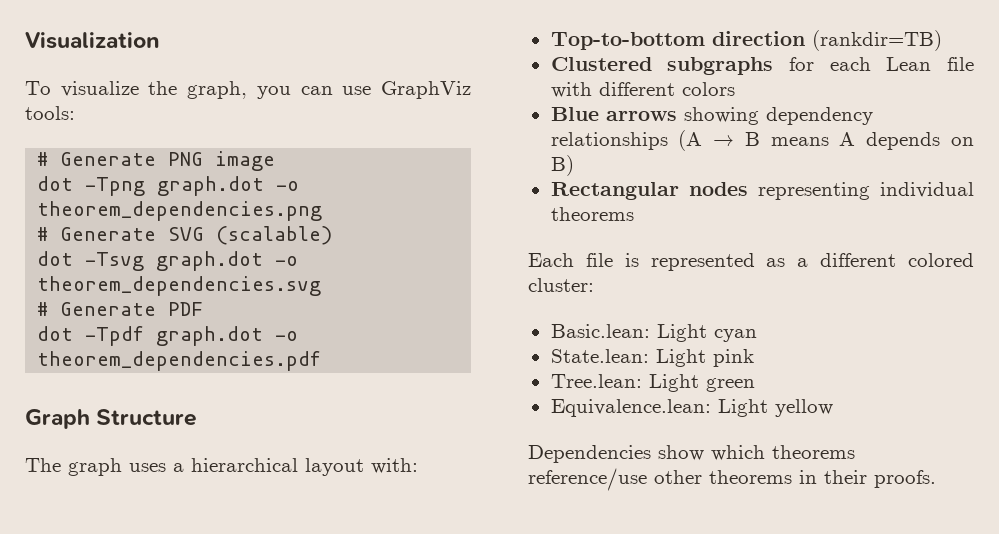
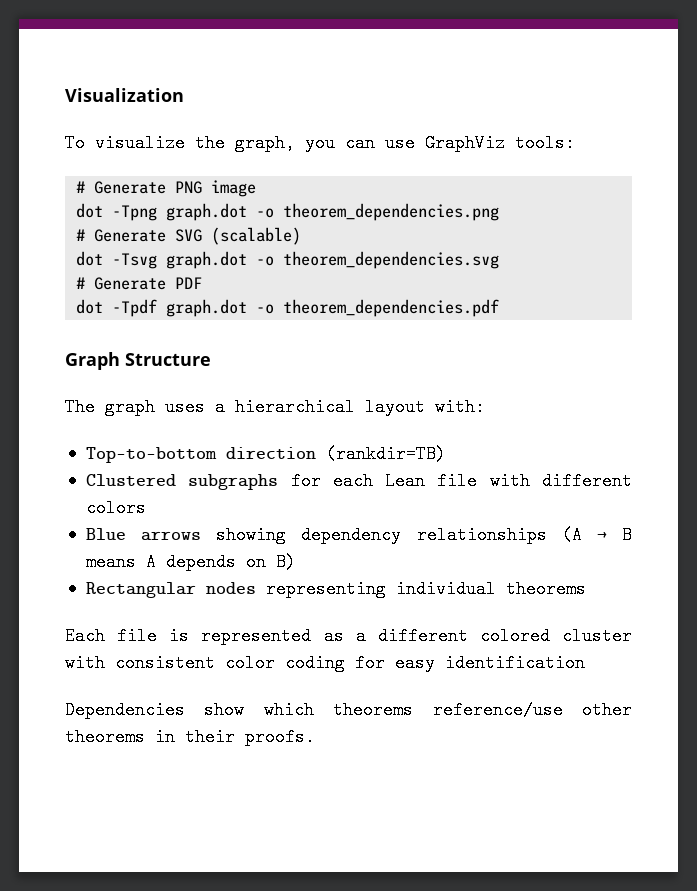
[528,278,594,292] [550,324,757,342] [550,349,754,367] [550,374,755,392] [550,399,833,417] cluster: // Basic.lean: Light cyan // State.lean: Light pink // Tree.lean: Light green // Equivalence.lean: Light yellow -> [562,627,632,645] [65,654,585,672] cluster with consistent color coding for easy identification

